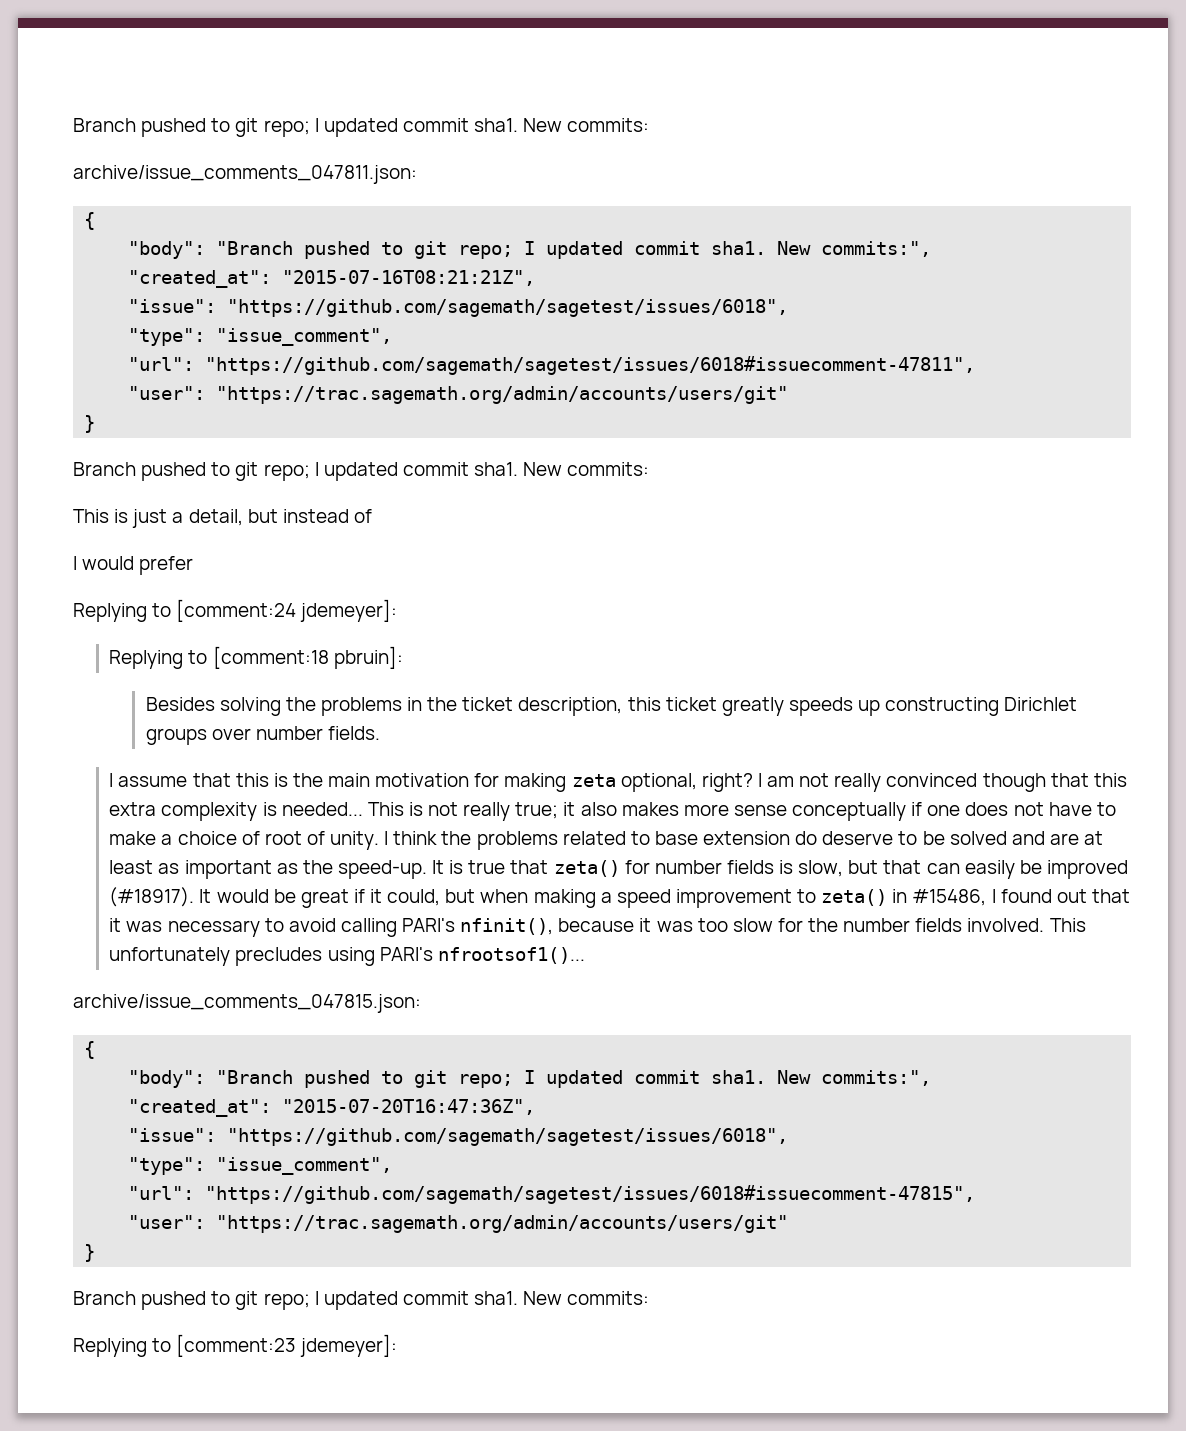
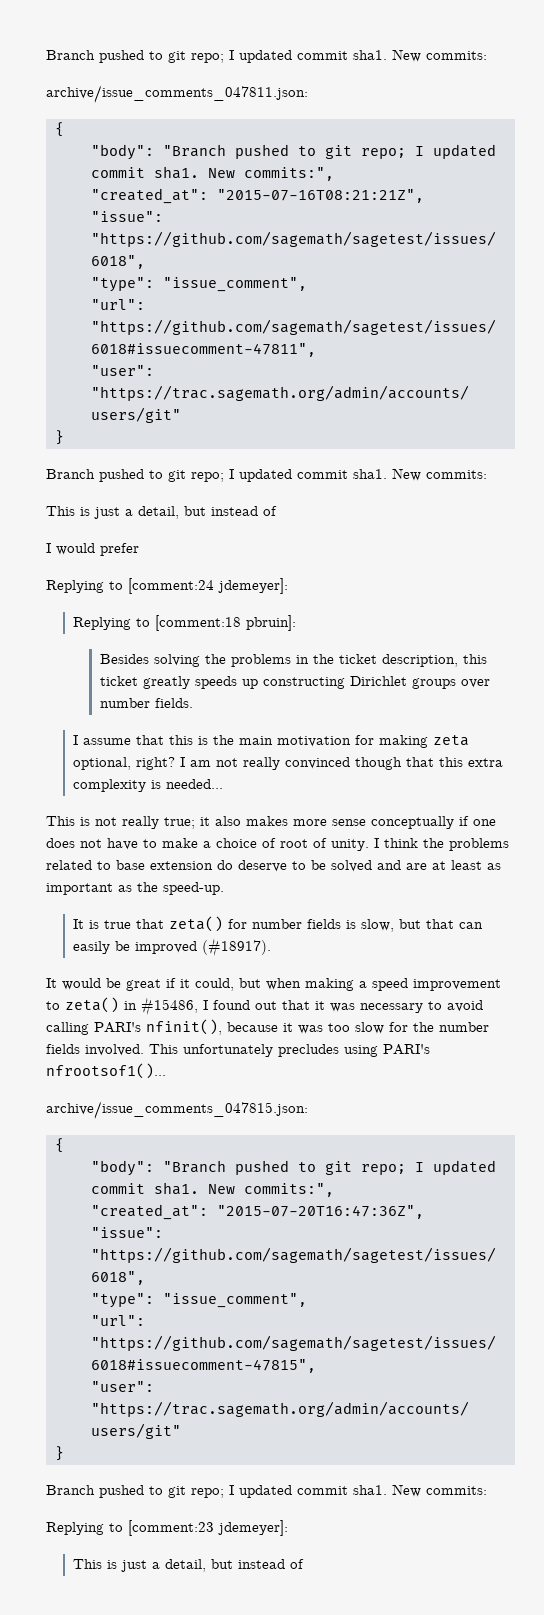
(363, 809) none -> (223, 784) //
(427, 869) none -> (224, 888) //
(195, 897) none -> (271, 947) //
(398, 1345) none -> [72,1559,304,1572] // This is just a detail, but instead of

